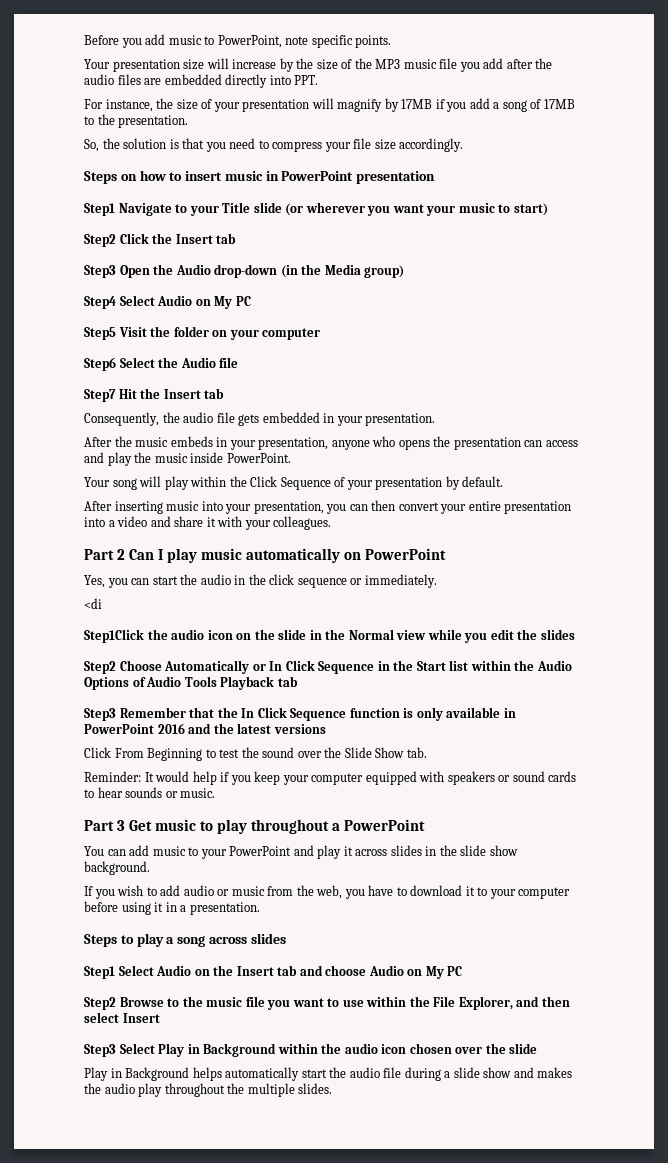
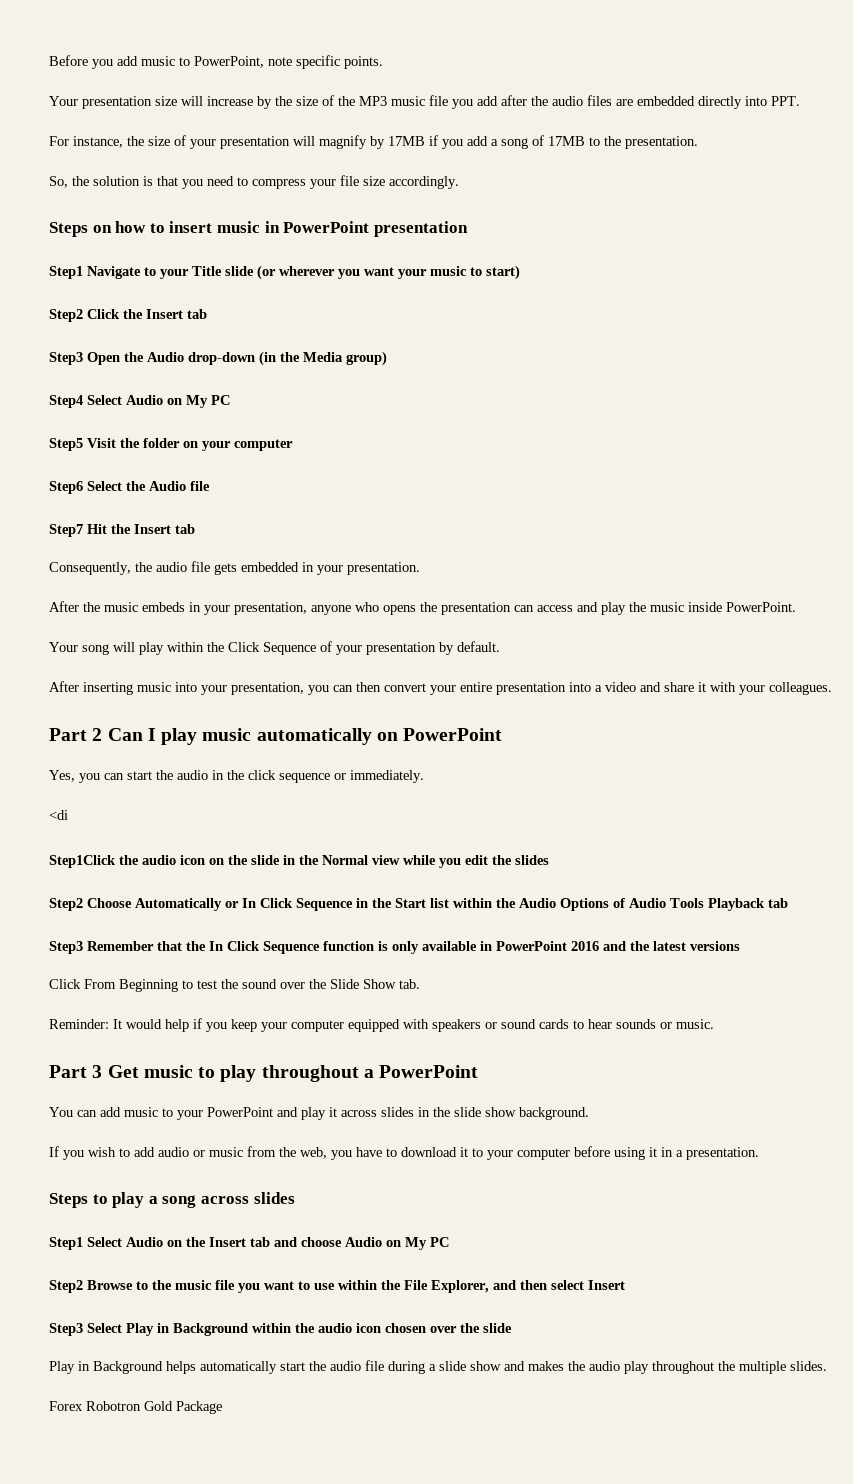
(333, 1088) none -> [49,1401,222,1414] // Forex Robotron Gold Package

